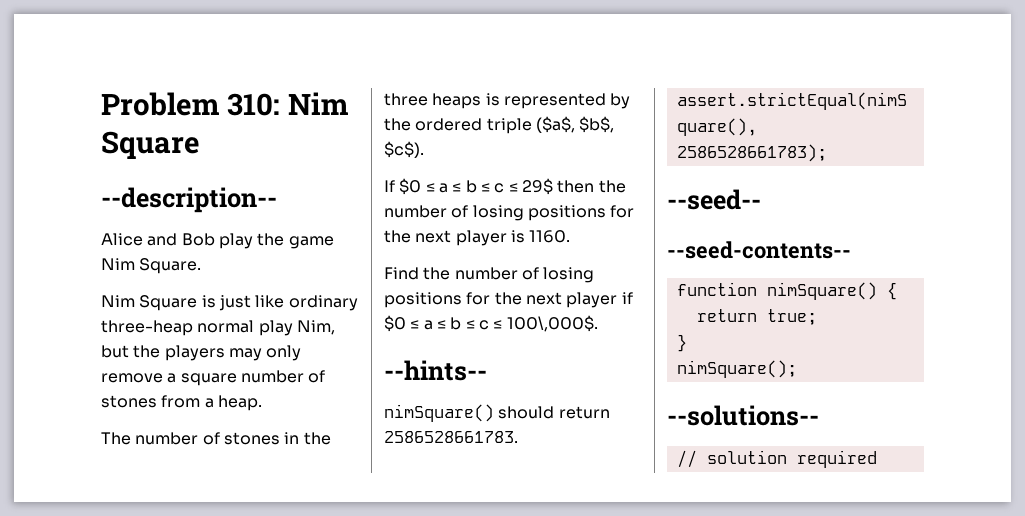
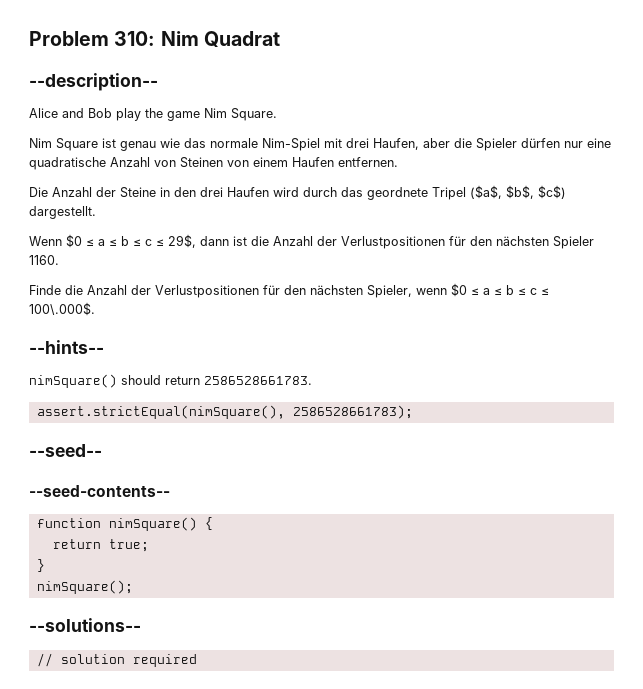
[101,131,200,159] Square -> [203,31,280,47] Quadrat
[201,295,358,311] [101,320,335,336] [101,345,302,361] [101,370,326,386] [101,395,262,411] [101,432,331,445] [384,93,631,109] [384,116,615,134] [384,141,424,158] [384,178,626,195] [384,205,635,221] [384,230,571,246] [384,267,595,283] [384,292,633,308] [384,315,598,332] is just like ordinary three-heap normal play Nim, but the players may only remove a square number of stones from a heap. // The number of stones in the three heaps is represented by the ordered triple ($a$, $b$, $c$). // If $0 ≤ a ≤ b ≤ c ≤ 29$ then the number of losing positions for the next player is 1160. // Find the number of losing positions for the next player if $0 ≤ a ≤ b ≤ c ≤ 100\,000$. -> [102,138,611,151] [29,157,398,170] [29,185,566,200] [29,206,96,219] [29,234,594,249] [29,255,59,265] [29,283,549,298] [29,302,95,316] ist genau wie das normale Nim-Spiel mit drei Haufen, aber die Spieler dürfen nur eine quadratische Anzahl von Steinen von einem Haufen entfernen. // Die Anzahl der Steine in den drei Haufen wird durch das geordnete Tripel ($a$, $b$, $c$) dargestellt. // Wenn $0 ≤ a ≤ b ≤ c ≤ 29$, dann ist die Anzahl der Verlustpositionen für den nächsten Spieler 1160. // Finde die Anzahl der Verlustpositionen für den nächsten Spieler, wenn $0 ≤ a ≤ b ≤ c ≤ 100\.000$.

